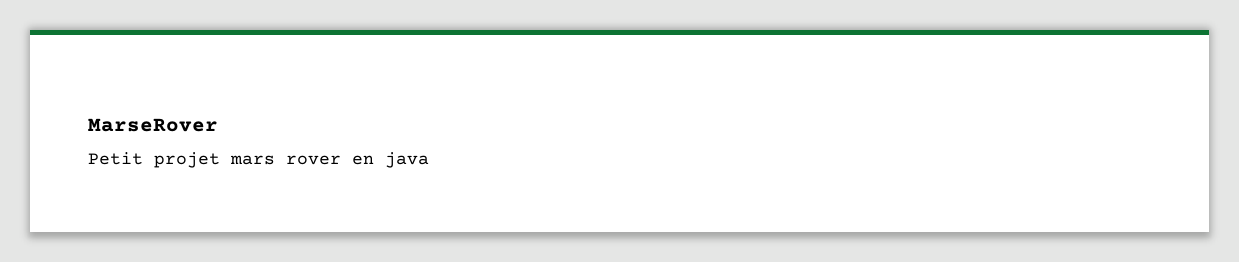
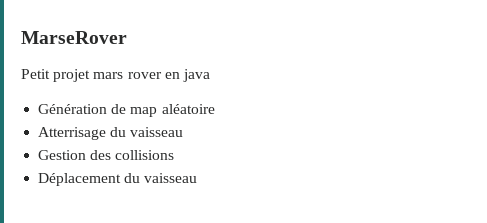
(429, 160) none -> [38,104,215,117] [38,127,184,140] [38,150,175,160] [38,173,198,186] // Génération de map aléatoire // Atterrisage du vaisseau // Gestion des collisions // Déplacement du vaisseau

